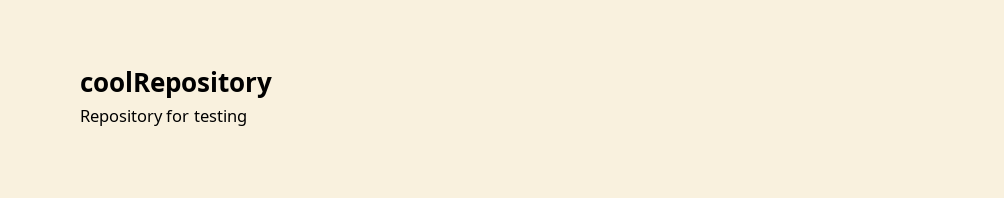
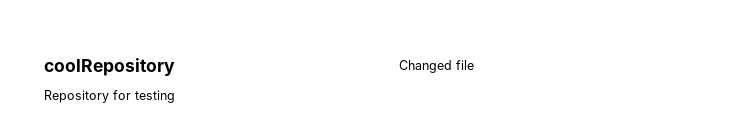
(247, 118) none -> [399,60,474,73] // Changed file

